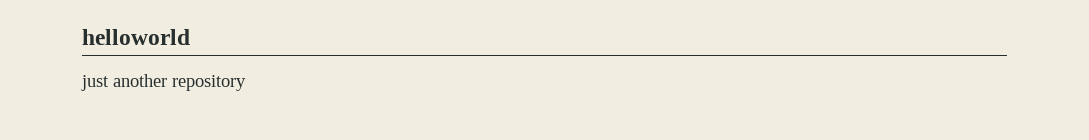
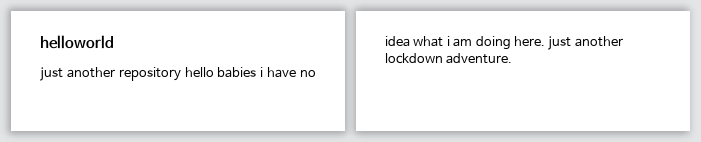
(246, 83) none -> [184,67,316,78] [385,36,623,50] [385,53,513,64] hello babies i have no idea what i am doing here. just another lockdown adventure.

